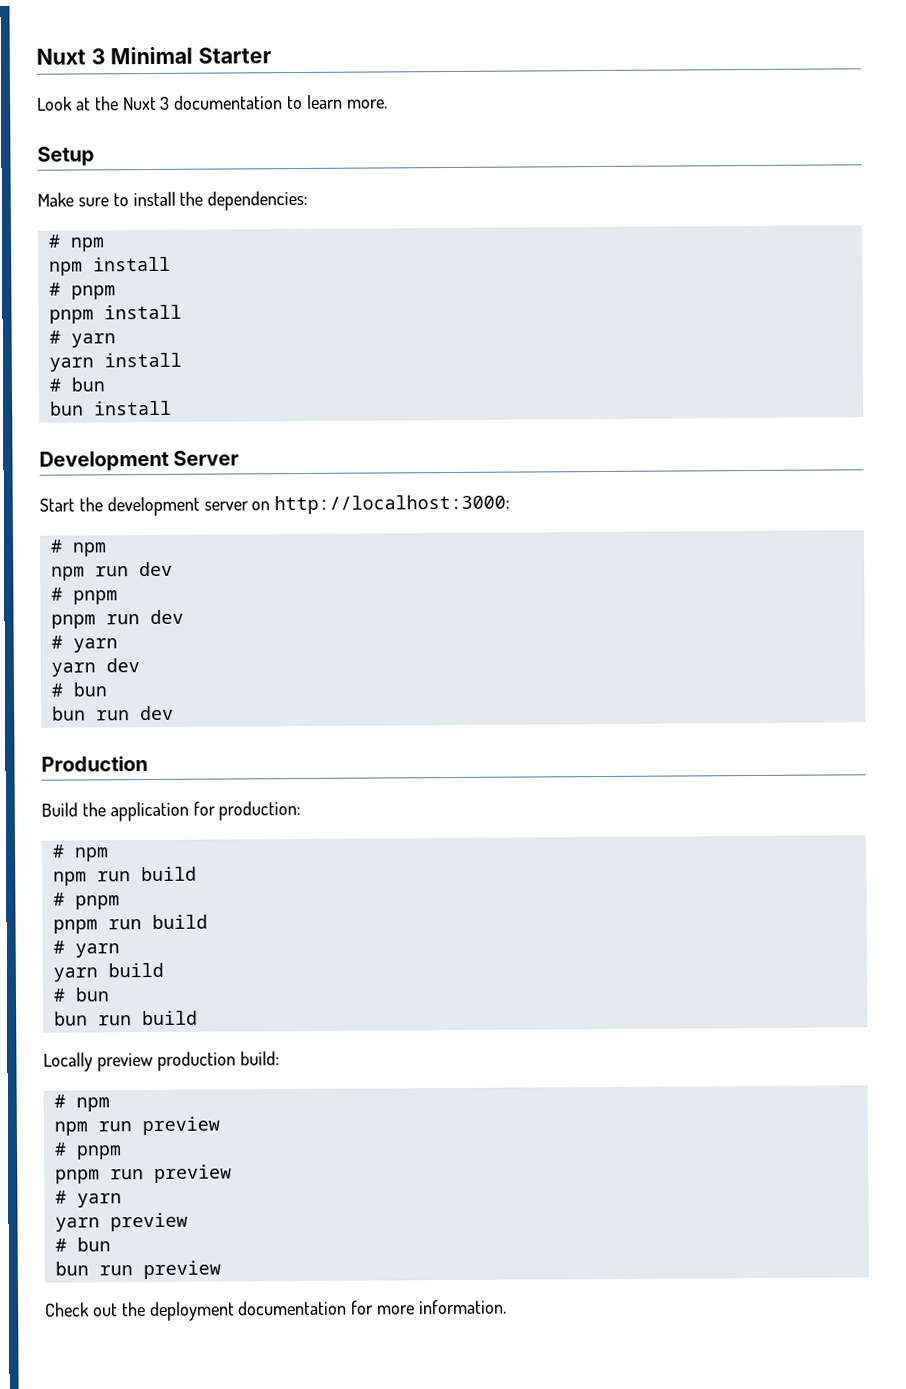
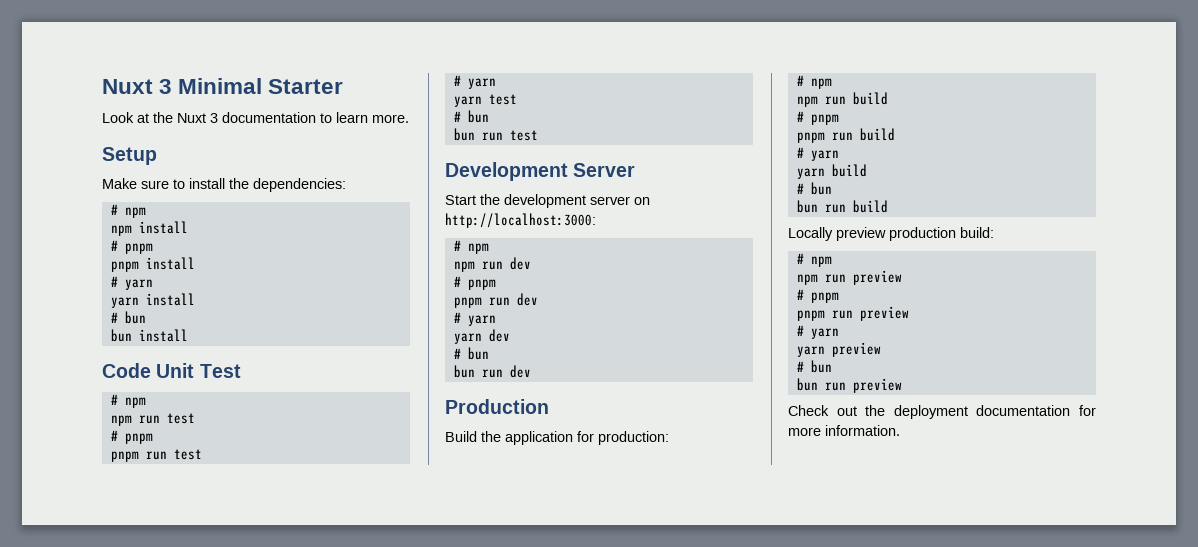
(172, 408) none -> [102,363,241,378] [110,394,146,408] [110,413,195,426] [110,430,153,444] [110,449,202,462] [453,75,496,89] [453,94,517,107] [453,110,489,123] [453,128,538,141] // Code Unit Test // # npm // npm run test // # pnpm // pnpm run test // # yarn // yarn test // # bun // bun run test

